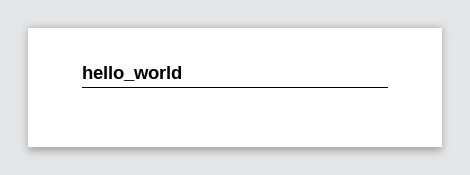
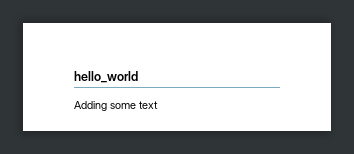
(182, 73) none -> [74,101,158,111] // Adding some text

